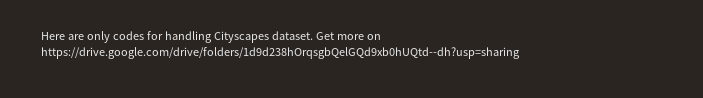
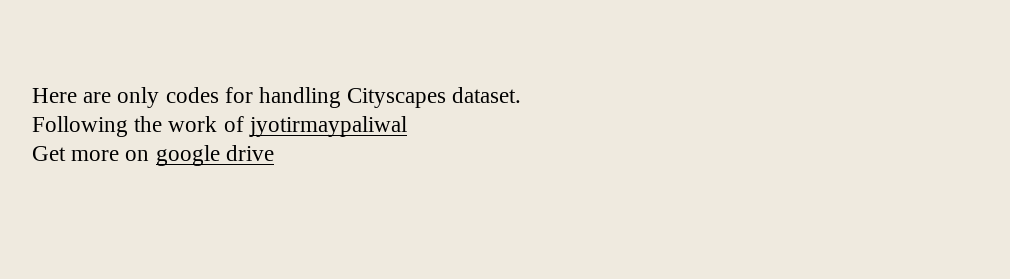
(313, 35) none -> [32,116,407,137] // Following the work of jyotirmaypaliwal //
[41,47,520,59] https://drive.google.com/drive/folders/1d9d238hOrqsgbQelGQd9xb0hUQtd--dh?usp=sharing -> [155,145,274,166] google drive

